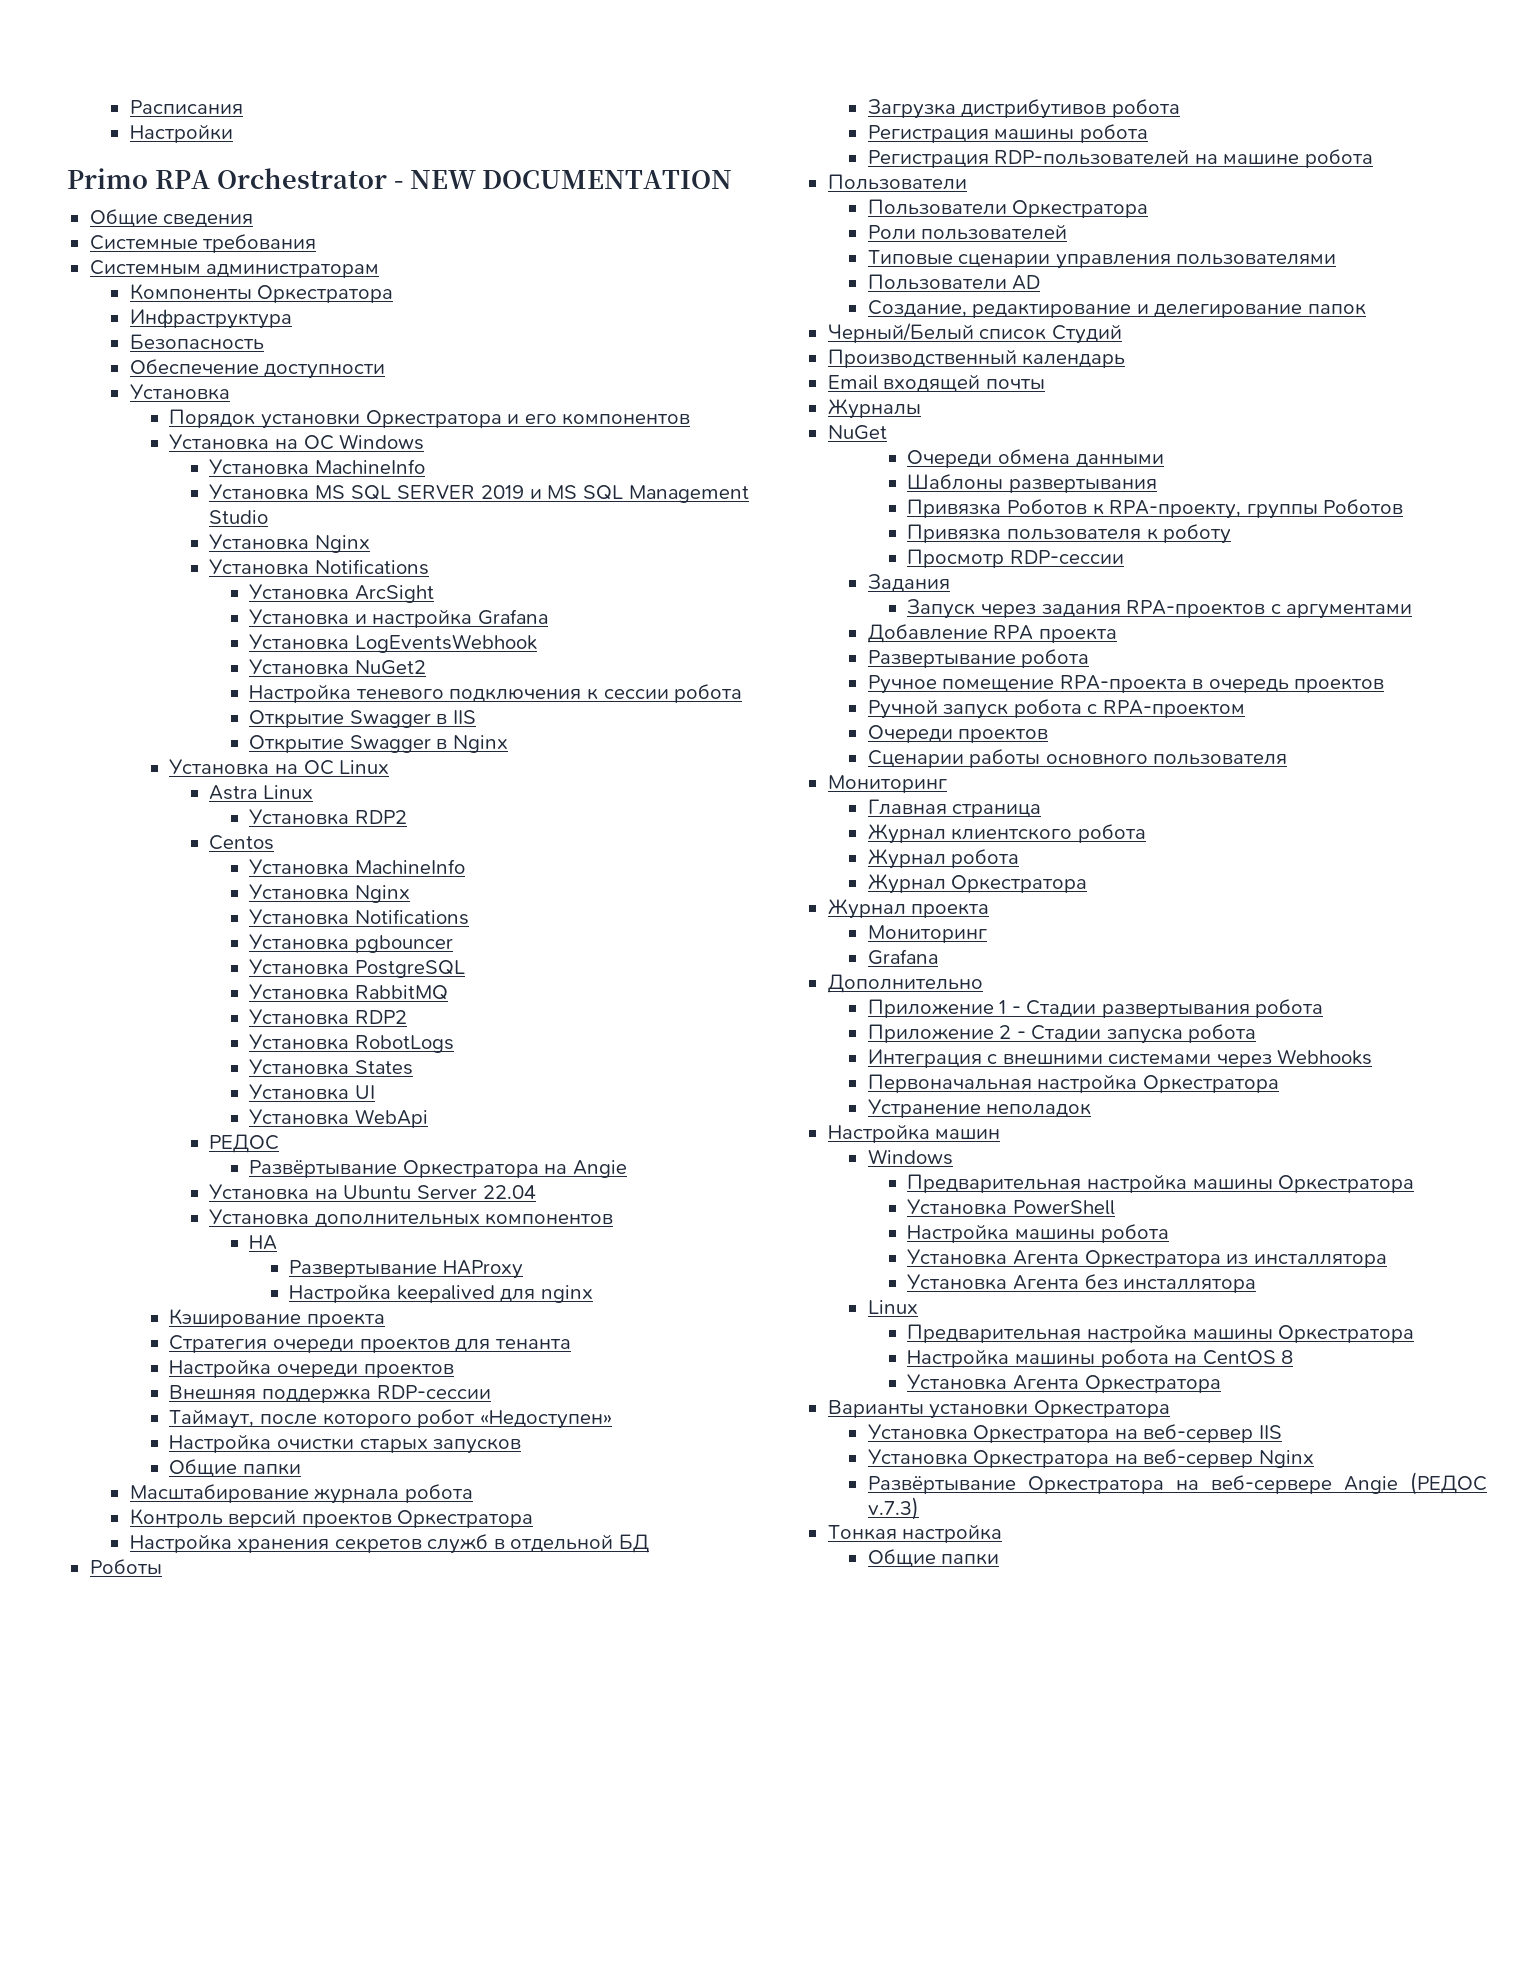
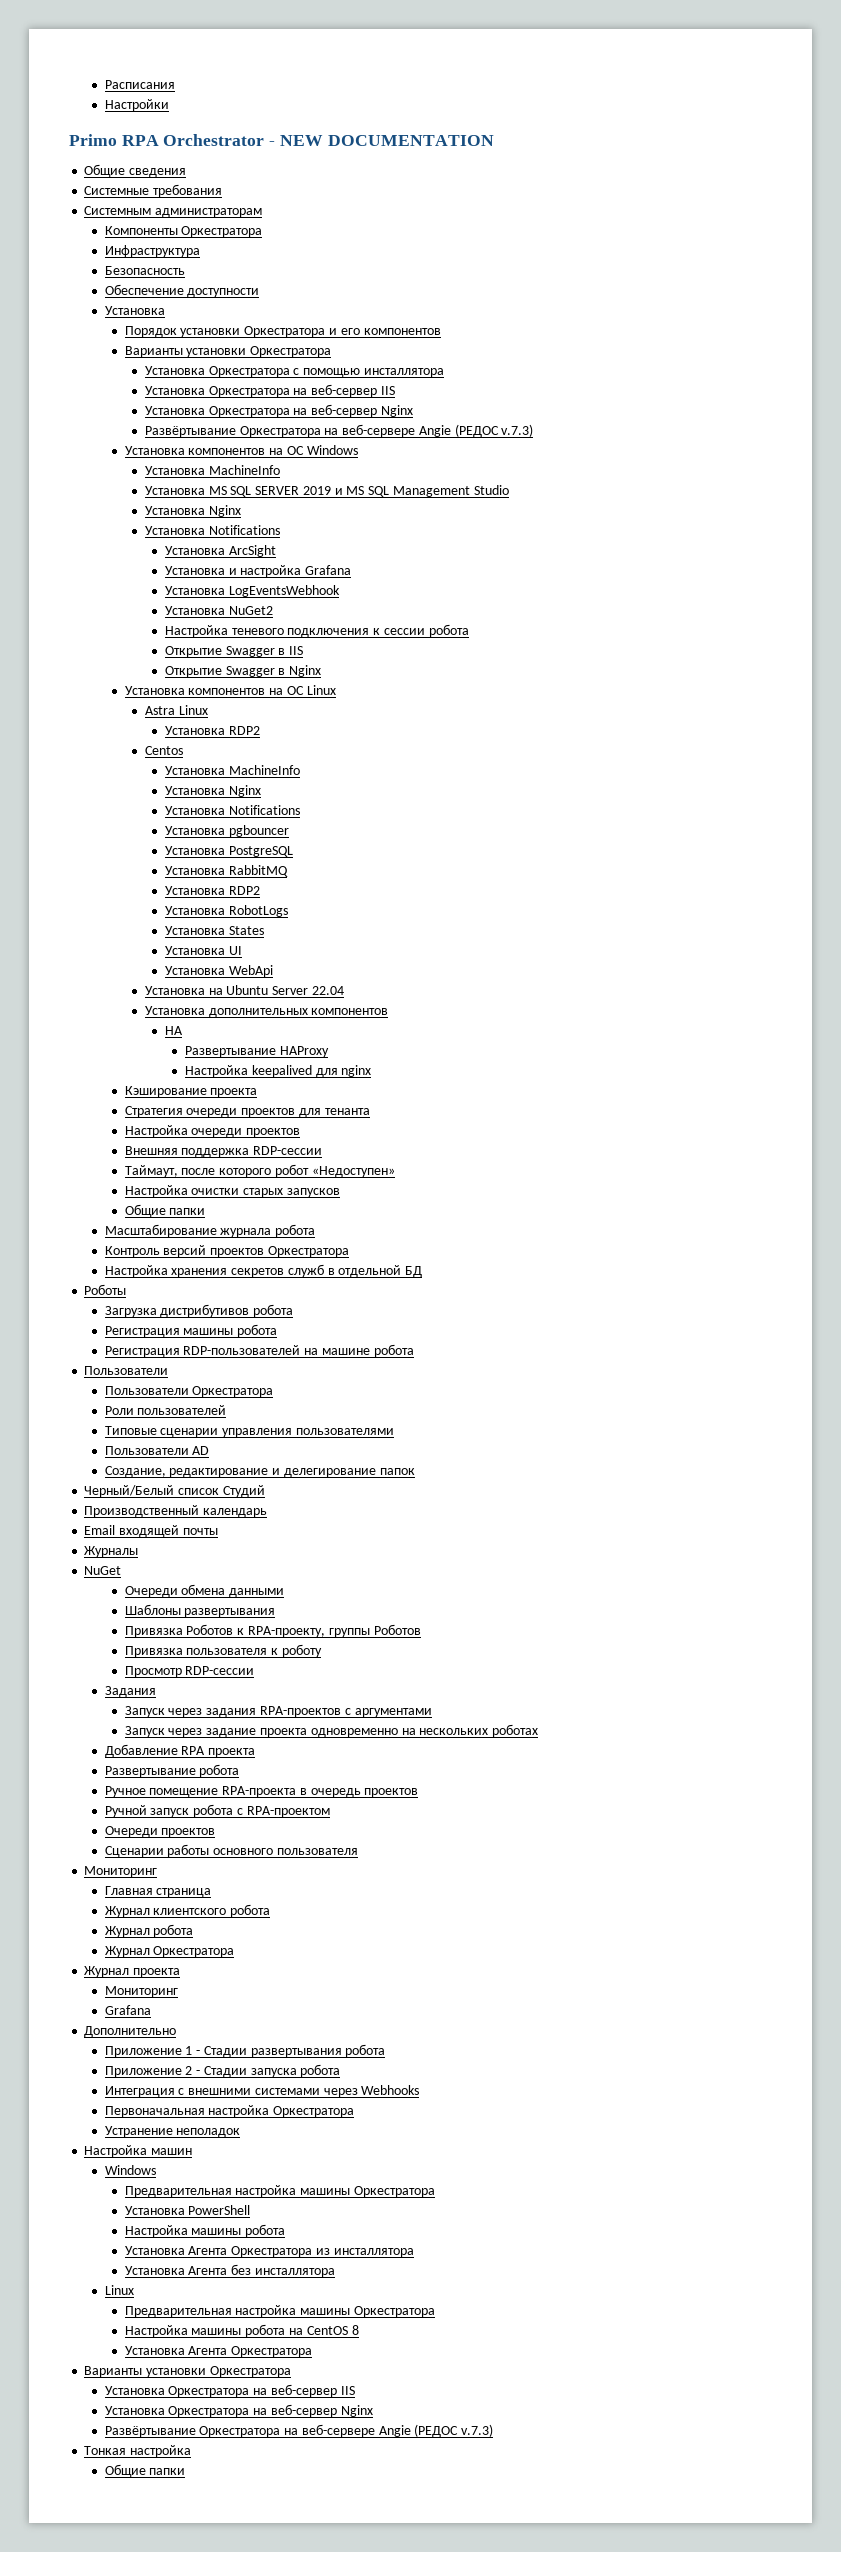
[169,434,270,450] Установка -> [124,346,332,357] [144,366,444,377] [144,384,395,397] [144,404,413,417] [144,424,534,437] [124,446,266,455] Варианты установки Оркестратора // Установка Оркестратора с помощью инсталлятора // Установка Оркестратора на веб-сервер IIS // Установка Оркестратора на веб-сервер Nginx // Развёртывание Оркестратора на веб-сервере Angie (РЕДОС v.7.3) // Установка компонентов
(270, 767) none -> [188,688,266,695] компонентов
[209,1134,280,1153] [249,1160,627,1178] // РЕДОС // Развёртывание Оркестратора на Angie -> (273, 971) none
(1413, 611) none -> [124,1724,539,1737] // Запуск через задание проекта одновременно на нескольких роботах

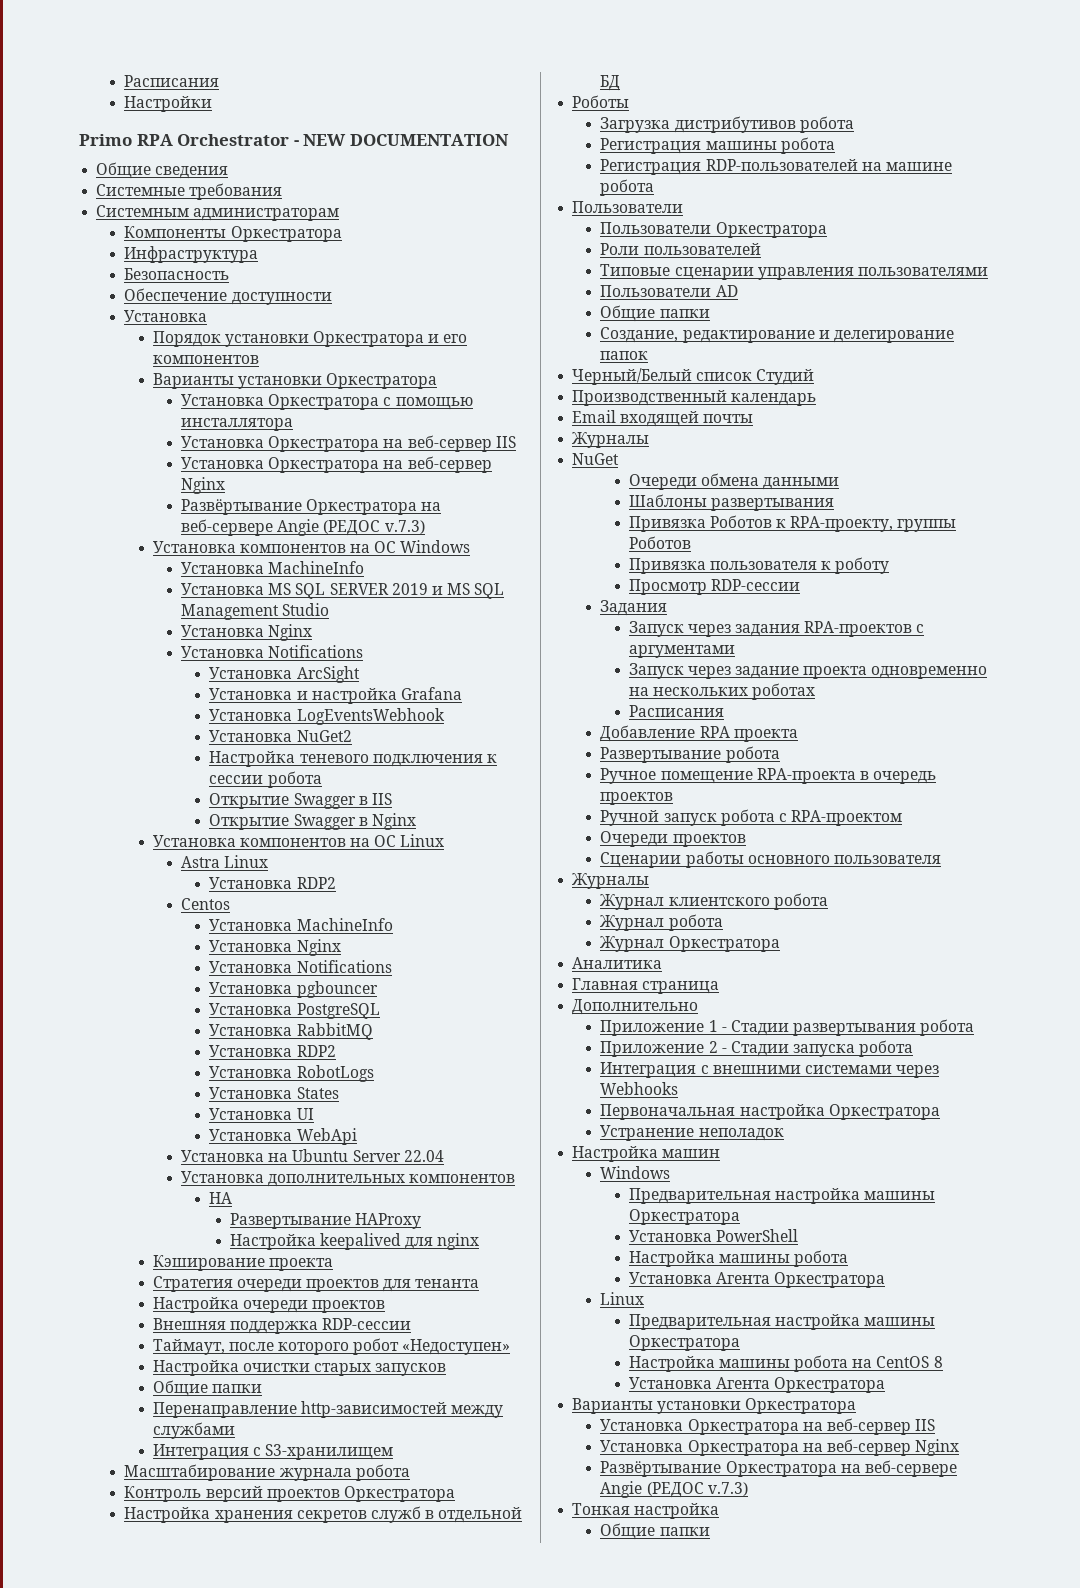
(206, 1211) none -> [152,1401,504,1418] [152,1422,235,1439] [152,1444,394,1460] // Перенаправление http-зависимостей между службами // Интеграция с S3-хранилищем
(210, 1450) none -> [600,305,710,322] // Общие папки
(539, 1730) none -> [628,705,724,717] // Расписания
[84,1866,158,1877] [104,1886,212,1897] Мониторинг // Главная страница -> [572,873,650,889] Журналы
[84,1966,181,1977] [104,1986,178,1997] [104,2005,151,2015] Журнал проекта // Мониторинг // Grafana -> [572,957,663,969] [572,978,720,994] Аналитика // Главная страница
[315,2248,414,2257] [124,2264,335,2277] из инсталлятора // Установка Агента без инсталлятора -> (886, 1280) none

